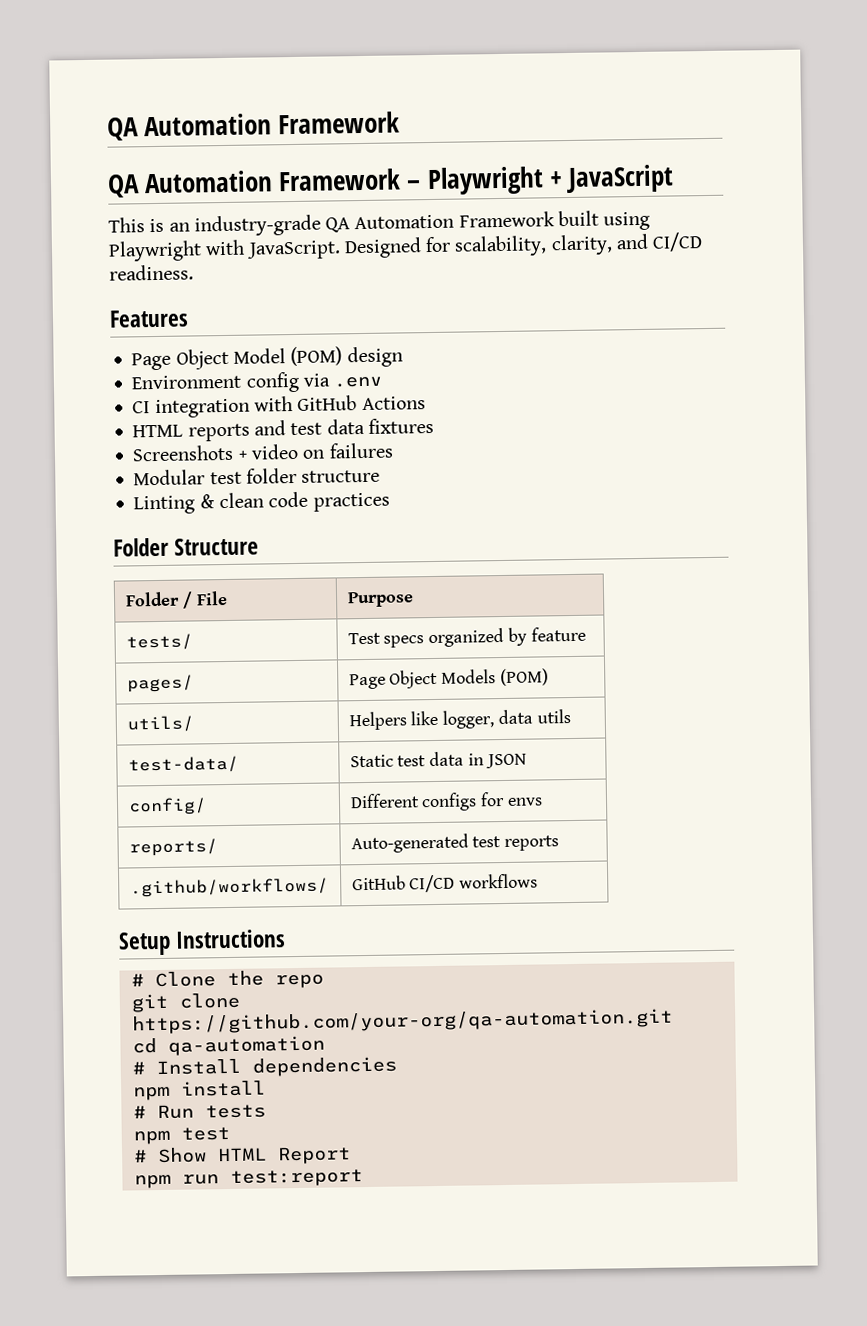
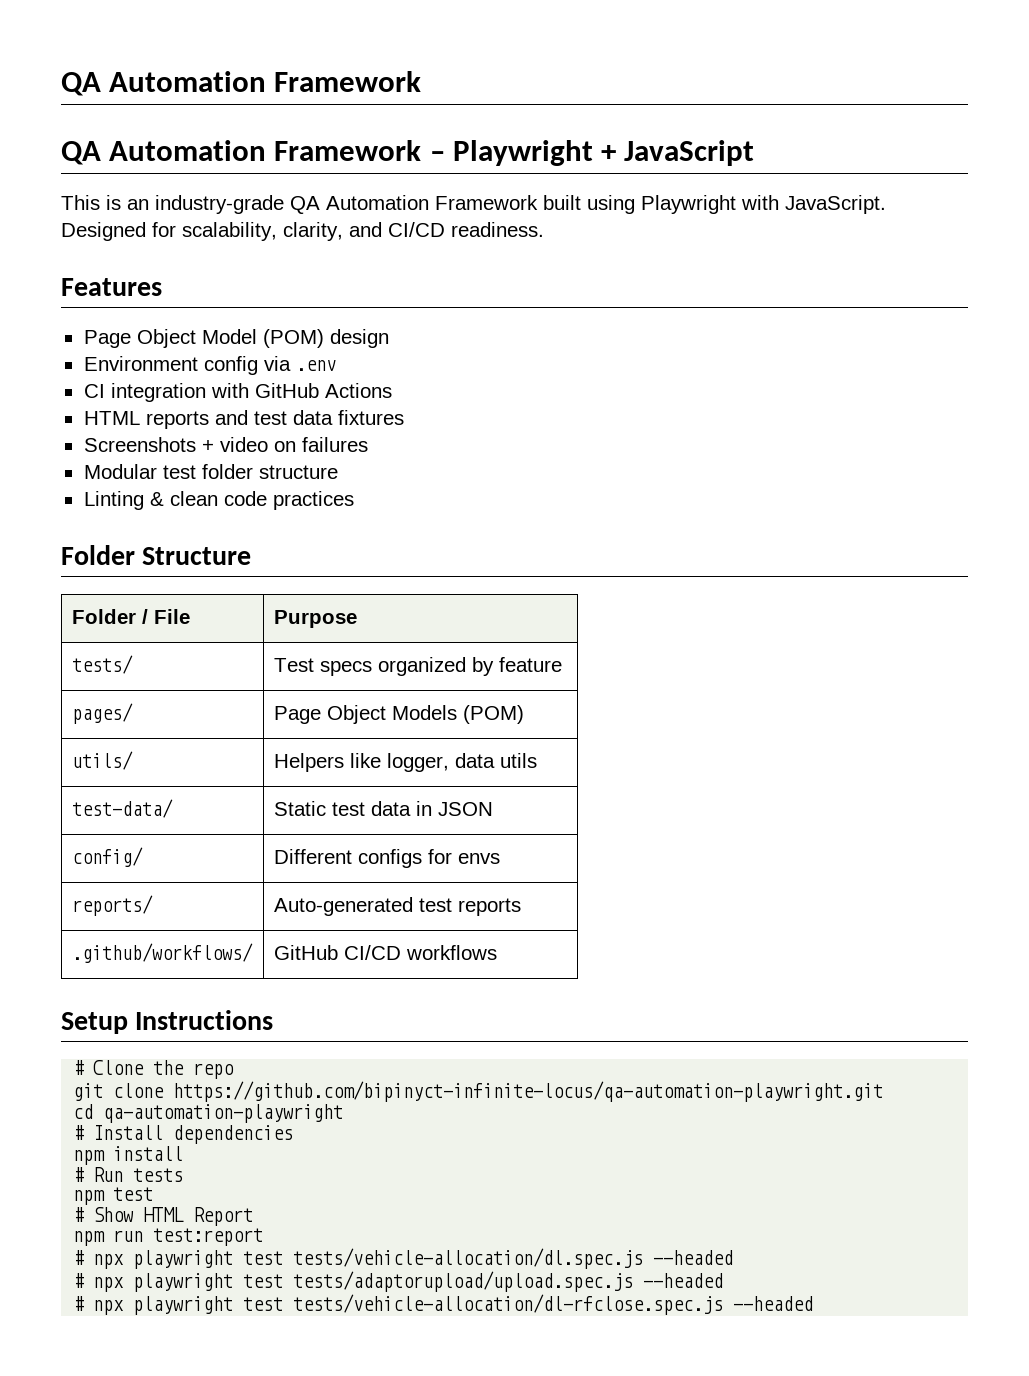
[131,1008,673,1035] https://github.com/your-org/qa-automation.git -> [173,1081,884,1102] https://github.com/bipinyct-infinite-locus/qa-automation-playwright.git
[167,1035,325,1056] qa-automation -> [103,1104,344,1123] qa-automation-playwright
(363, 1178) none -> [73,1248,734,1269] [73,1271,724,1292] [73,1294,814,1315] // # npx playwright test tests/vehicle-allocation/dl.spec.js --headed // # npx playwright test tests/adaptorupload/upload.spec.js --headed // # npx playwright test tests/vehicle-allocation/dl-rfclose.spec.js --headed

